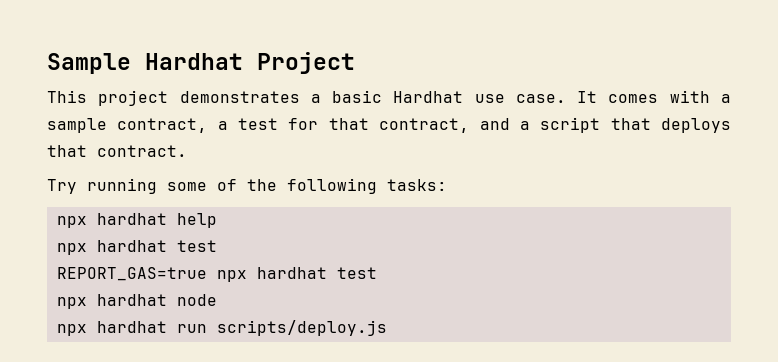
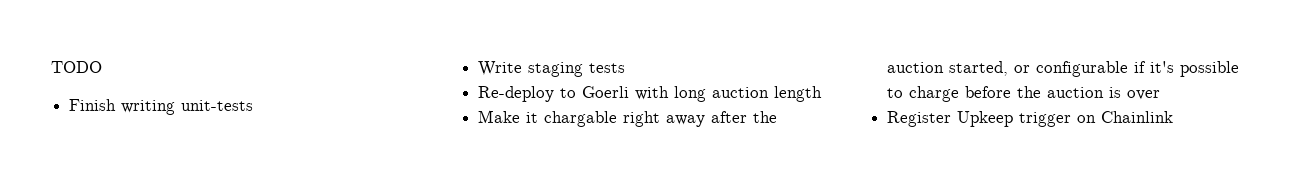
[47,52,355,74] [47,90,731,106] [47,117,732,133] [47,145,187,157] [47,178,447,194] [56,213,217,228] [56,240,217,255] [56,267,377,282] [56,294,217,309] [56,320,387,336] Sample Hardhat Project // This project demonstrates a basic Hardhat use case. It comes with a sample contract, a test for that contract, and a script that deploys that contract. // Try running some of the following tasks: // npx hardhat help // npx hardhat test // REPORT_GAS=true npx hardhat test // npx hardhat node // npx hardhat run scripts/deploy.js -> [51,61,102,73] [69,99,254,115] [478,61,626,77] [478,86,823,102] [478,110,778,127] [887,61,1240,77] [887,86,1161,102] [887,111,1174,127] TODO // Finish writing unit-tests // Write staging tests // Re-deploy to Goerli with long auction length // Make it chargable right away after the auction started, or configurable if it's possible to charge before the auction is over // Register Upkeep trigger on Chainlink

